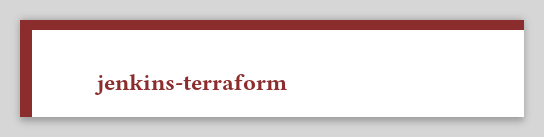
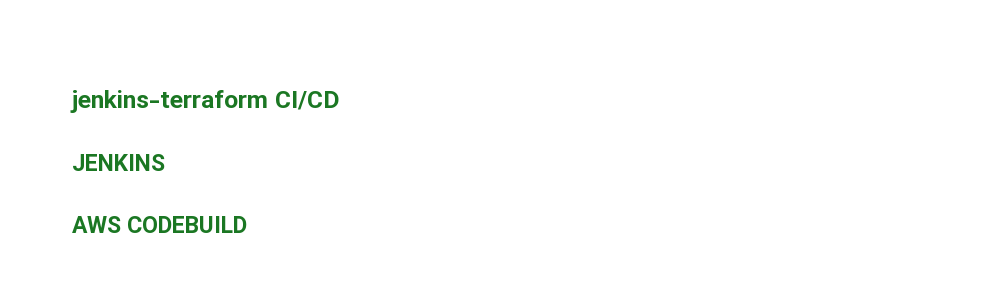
(287, 84) none -> [274,91,340,110] [72,154,165,171] [72,216,248,233] CI/CD // JENKINS // AWS CODEBUILD

